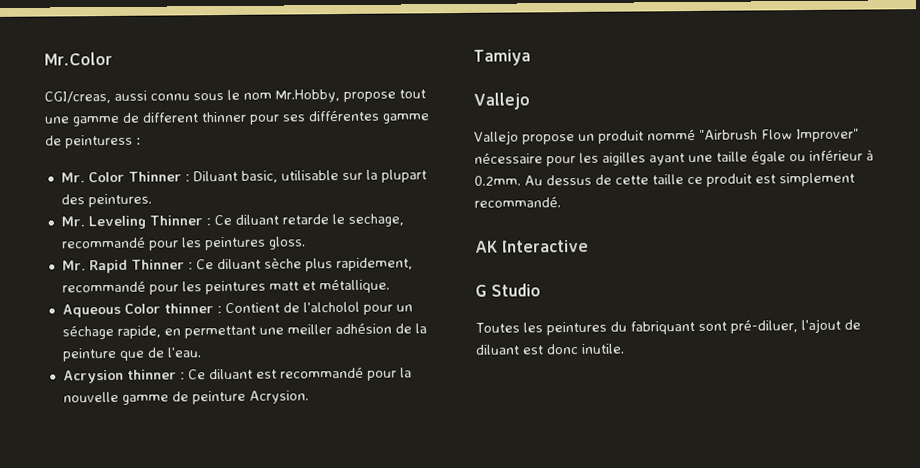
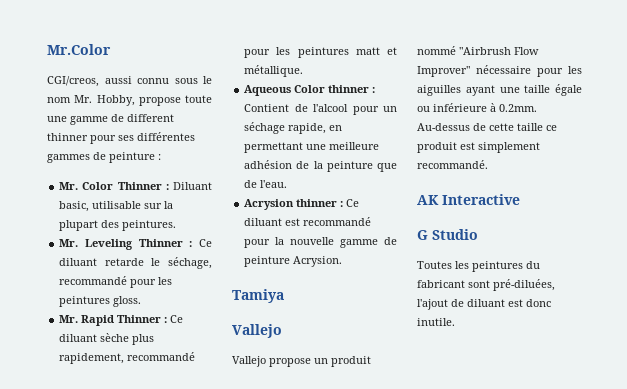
[44,90,111,104] CGI/creas, -> [47,76,99,87] CGI/creos,
[275,89,426,103] Mr.Hobby, propose tout -> [74,95,212,106] Mr. Hobby, propose toute
[382,113,430,124] [45,134,133,149] gamme de peinturess -> [47,152,155,163] gammes de peinture
[347,213,404,227] sechage, -> [168,257,212,269] séchage,
[302,301,360,313] l'alcholol -> [313,104,349,112] l'alcool
[286,324,332,335] meiller -> [329,142,380,150] meilleure
[602,152,646,166] aigilles -> [417,85,461,96] aiguilles
[809,149,863,162] inférieur -> [433,103,487,112] inférieure
[524,174,592,186] Au dessus -> [417,123,470,131] Au-dessus
[629,319,798,335] fabriquant sont pré-diluer, -> [417,279,555,291] fabricant sont pré-diluées,

